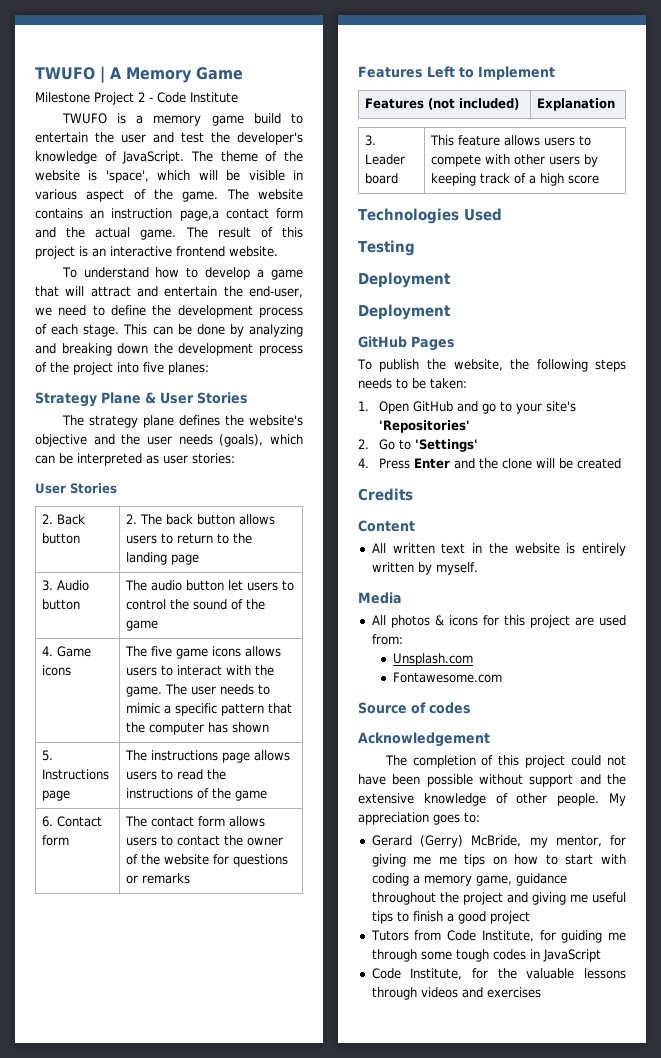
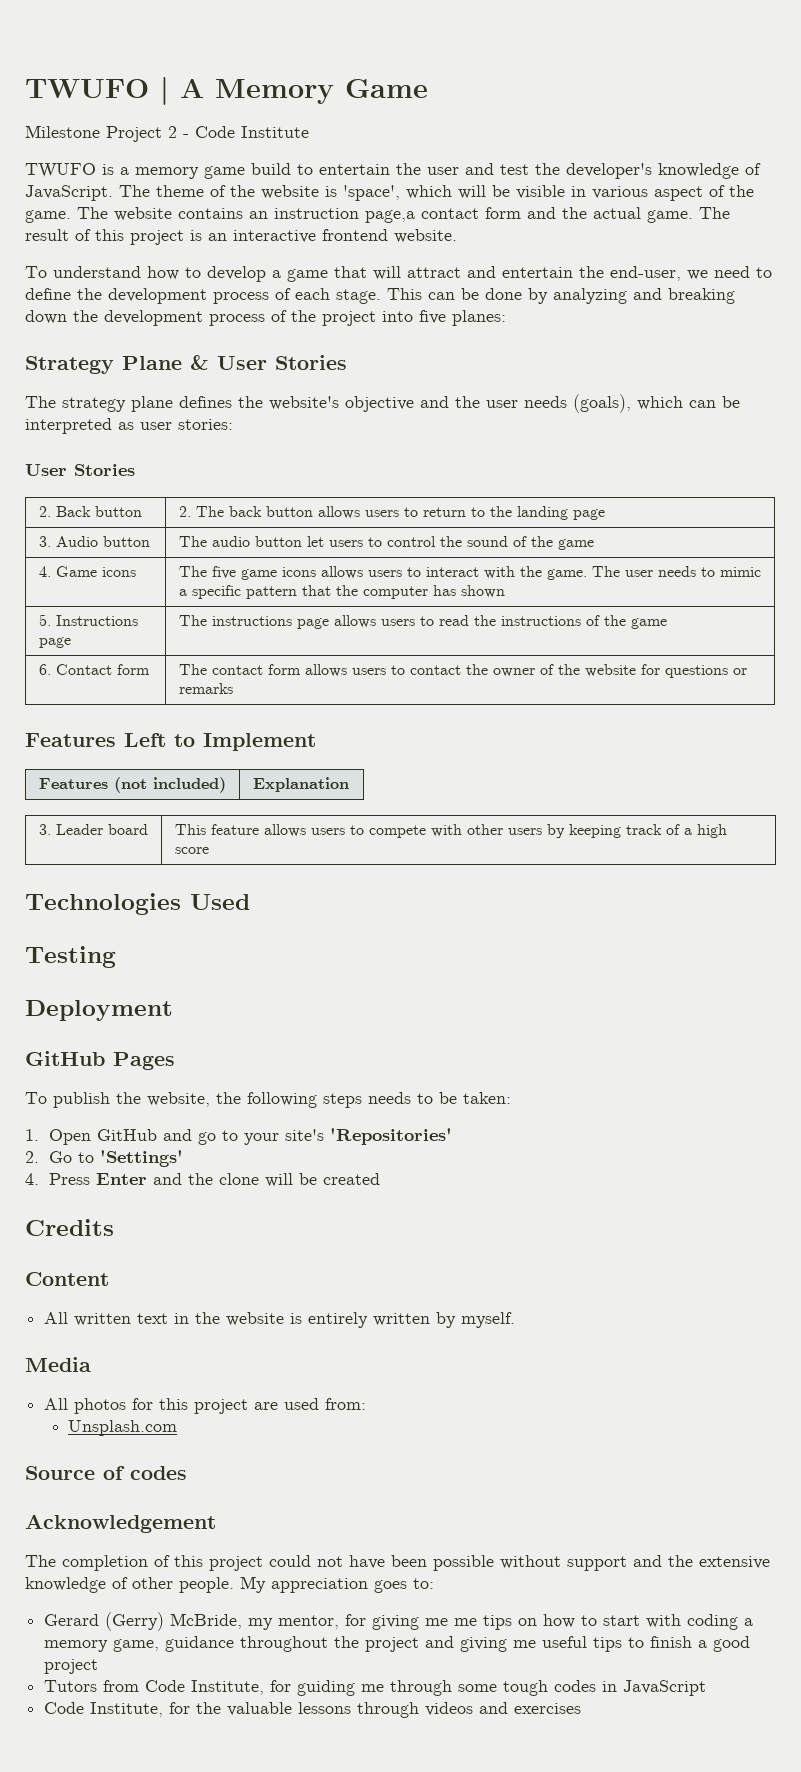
[358,304,451,320] // Deployment -> (173, 1010) none
[434,615,478,626] & icons -> (127, 1406) none
[392,672,502,683] // Fontawesome.com -> (178, 1428) none

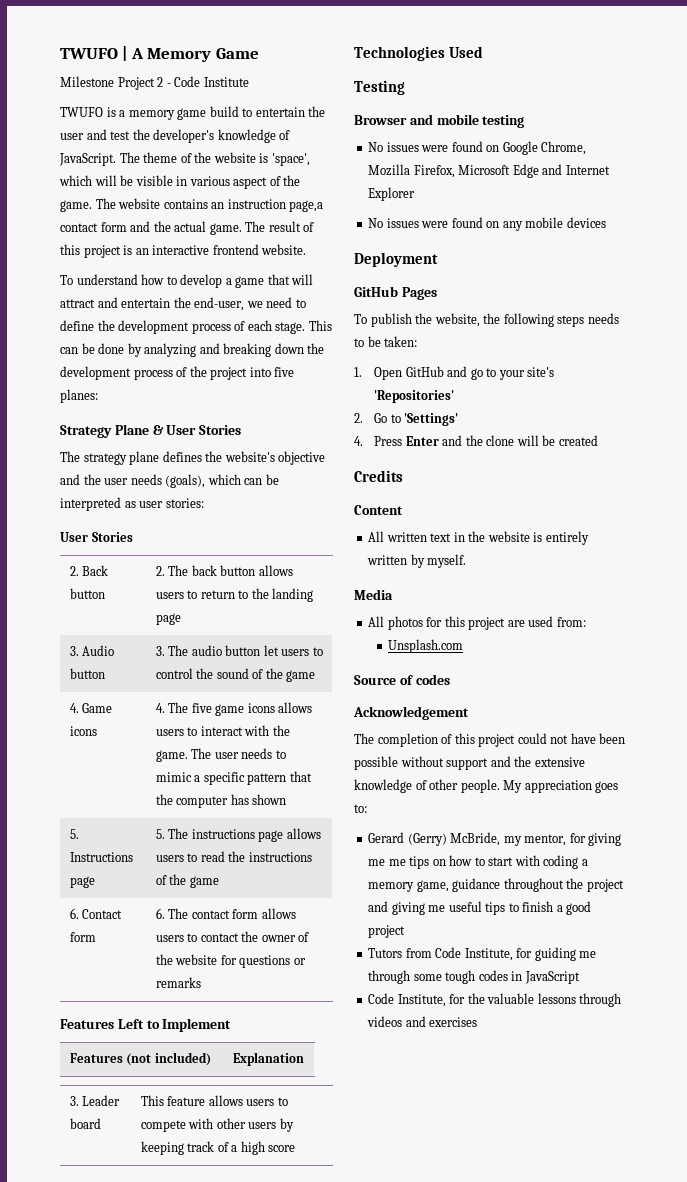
(150, 541) none -> [155,646,165,656] 3.
(136, 572) none -> [155,703,165,713] 4.
(71, 642) none -> [155,829,165,839] 5.
(150, 669) none -> [155,908,165,919] 6.
(116, 957) none -> [354,114,525,128] [368,141,587,155] [368,164,610,178] [368,187,416,201] [368,217,606,231] // Browser and mobile testing // No issues were found on Google Chrome, Mozilla Firefox, Microsoft Edge and Internet Explorer // No issues were found on any mobile devices

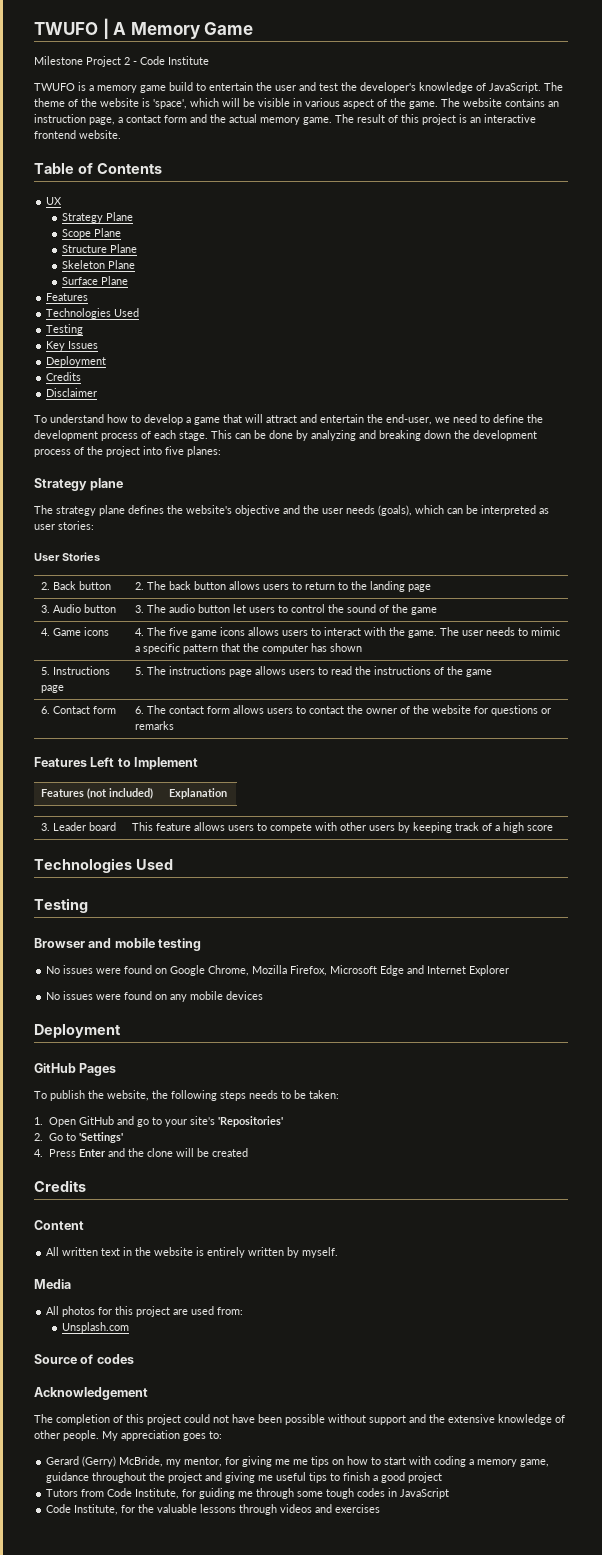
[289,200,324,212] page,a -> [89,117,123,125] page, a
(207, 226) none -> [260,117,300,125] memory
(307, 249) none -> [34,163,162,174] [46,197,63,205] [61,212,133,223] [61,228,121,239] [61,244,137,253] [61,260,135,269] [61,276,128,285] [46,293,89,301] [46,308,140,319] [46,324,84,335] [46,341,99,351] [46,356,107,367] [46,372,82,381] [46,388,98,397] // Table of Contents // UX // Strategy Plane // Scope Plane // Structure Plane // Skeleton Plane // Surface Plane // Features // Technologies Used // Testing // Key Issues // Deployment // Credits // Disclaimer
[114,424,242,435] Plane & User Stories -> [90,478,124,491] plane

